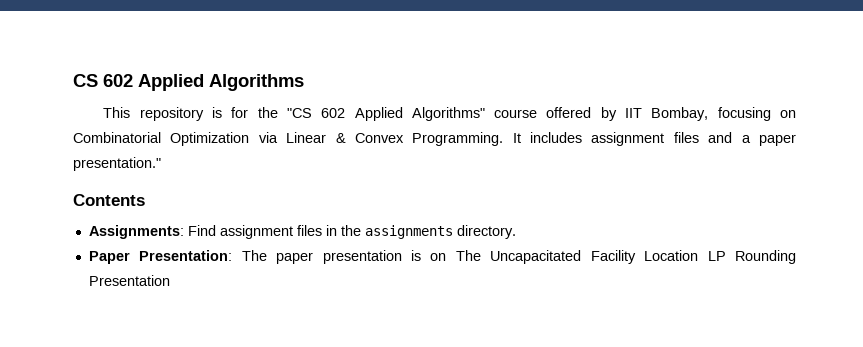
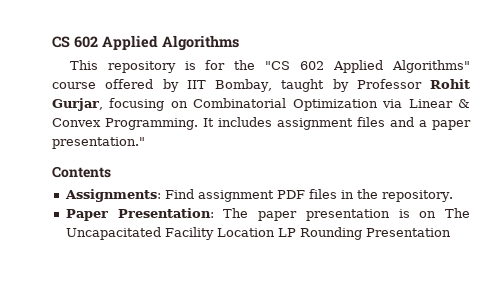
(709, 114) none -> [281,79,470,92] [52,98,103,111] taught by Professor Rohit Gurjar,
(293, 232) none -> [276,190,305,199] PDF
[364,225,516,239] assignments directory. -> [381,190,453,202] repository.

